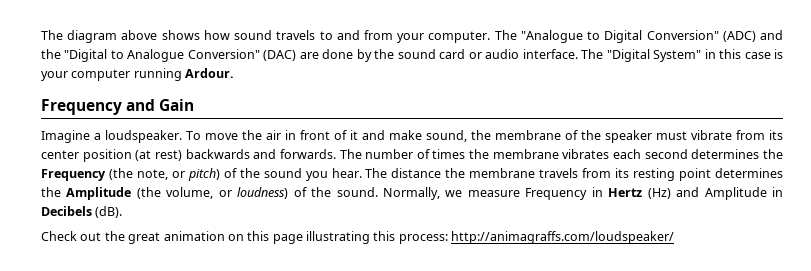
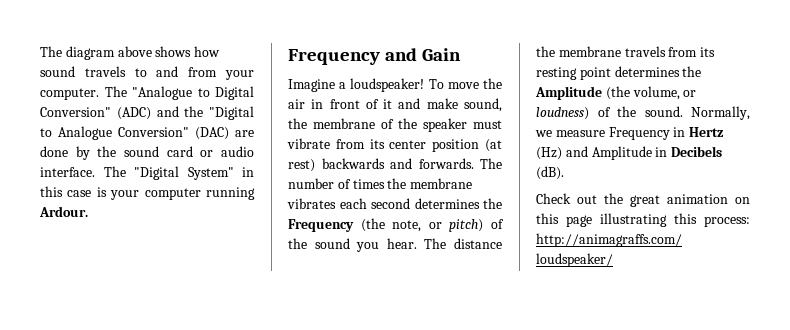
[105,130,182,143] loudspeaker. -> [350,78,425,92] loudspeaker!

